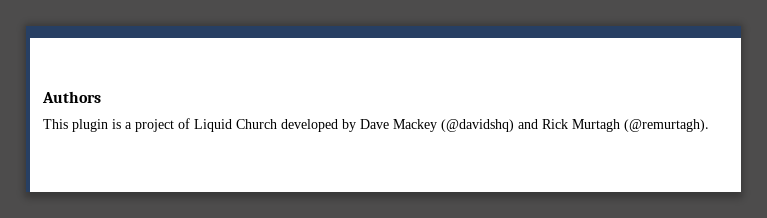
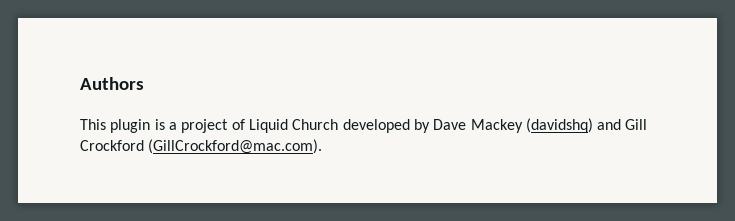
[441,119,709,132] (@davidshq) and Rick Murtagh (@remurtagh). -> [525,118,648,133] [80,139,323,154] (davidshq) and Gill Crockford (GillCrockford@mac.com).

